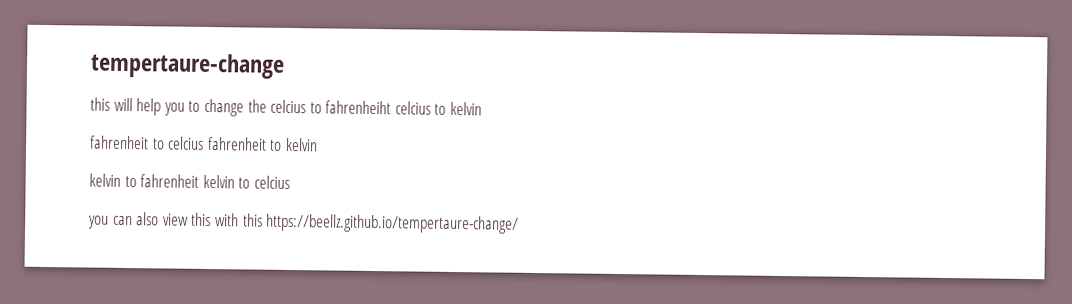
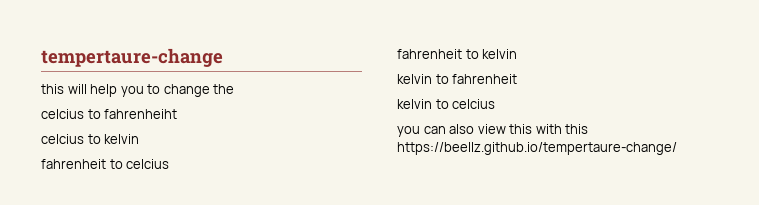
(267, 106) none -> (235, 89) //
(392, 107) none -> (178, 114) //
(205, 143) none -> (170, 164) //
(200, 181) none -> (518, 79) //

